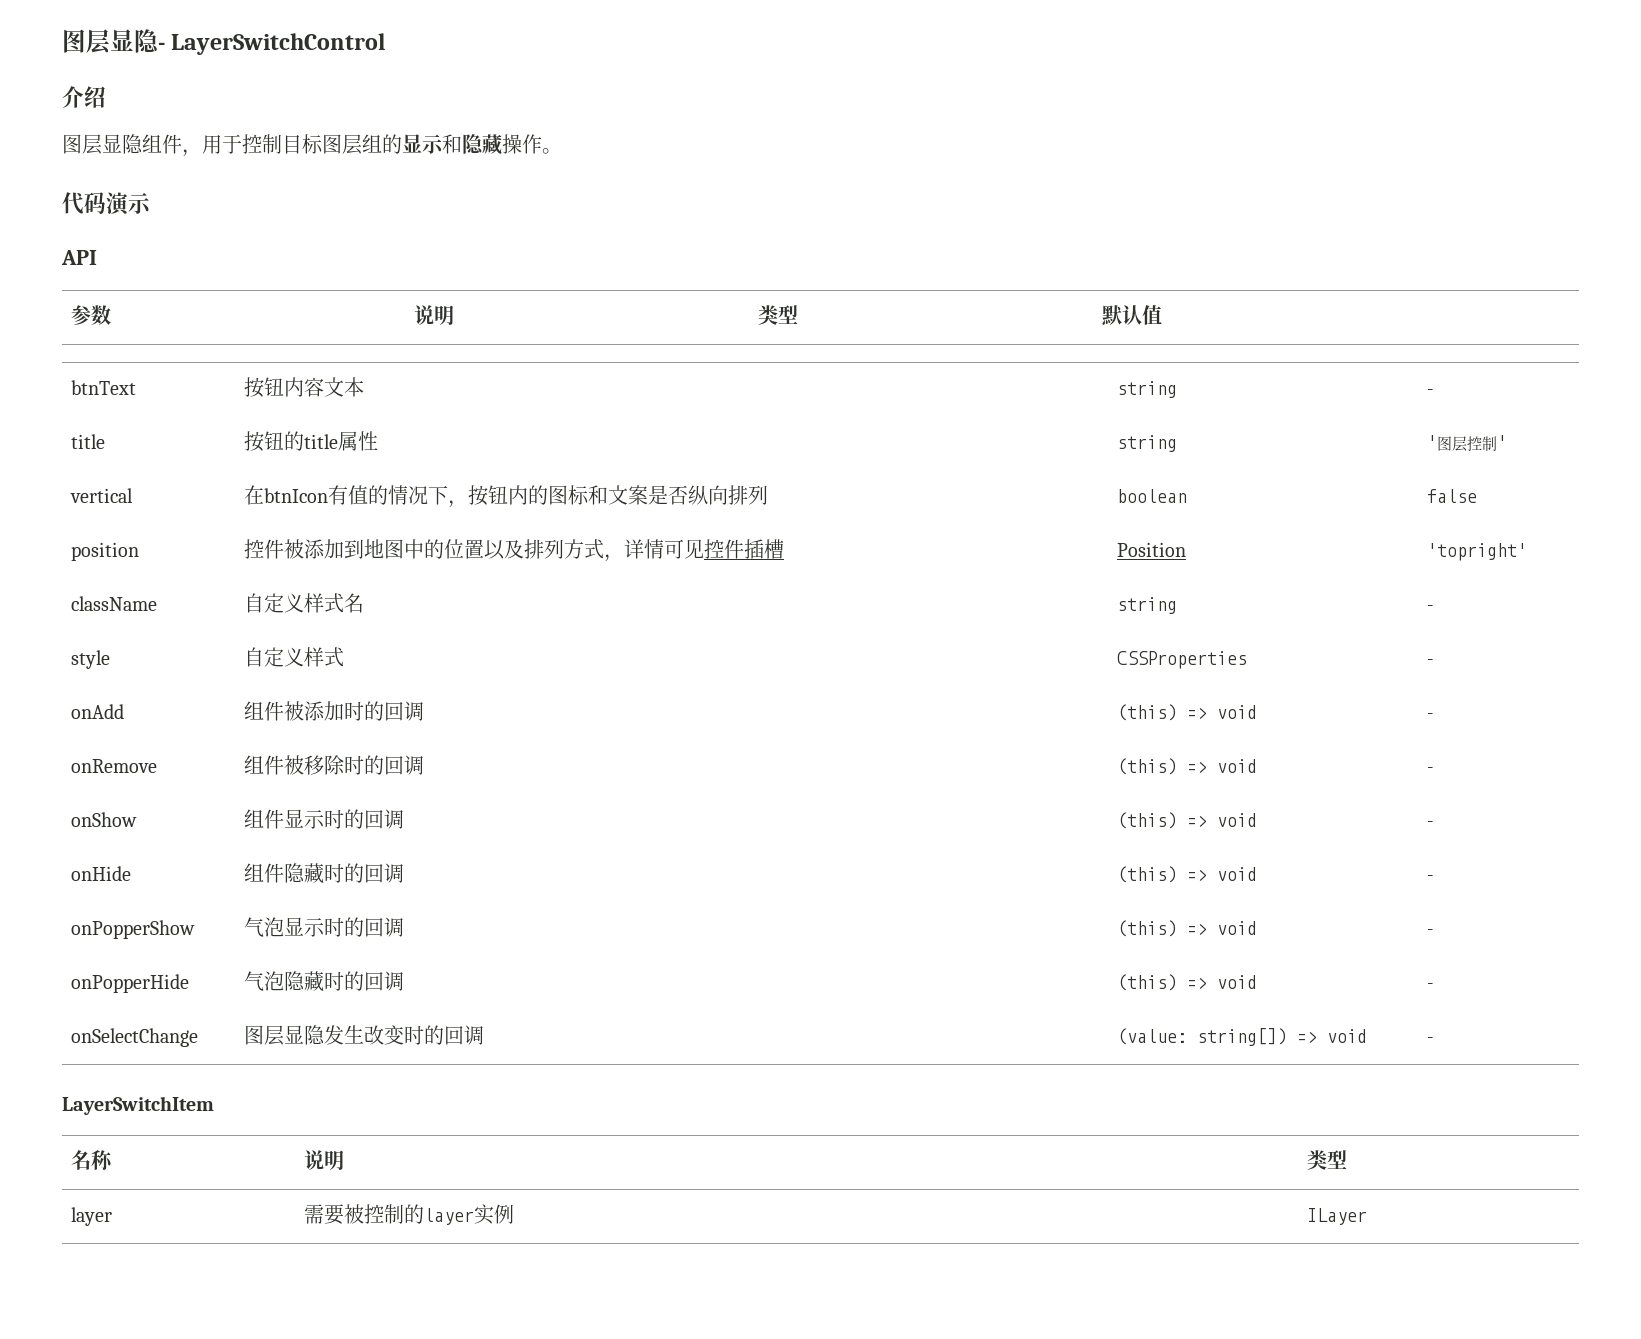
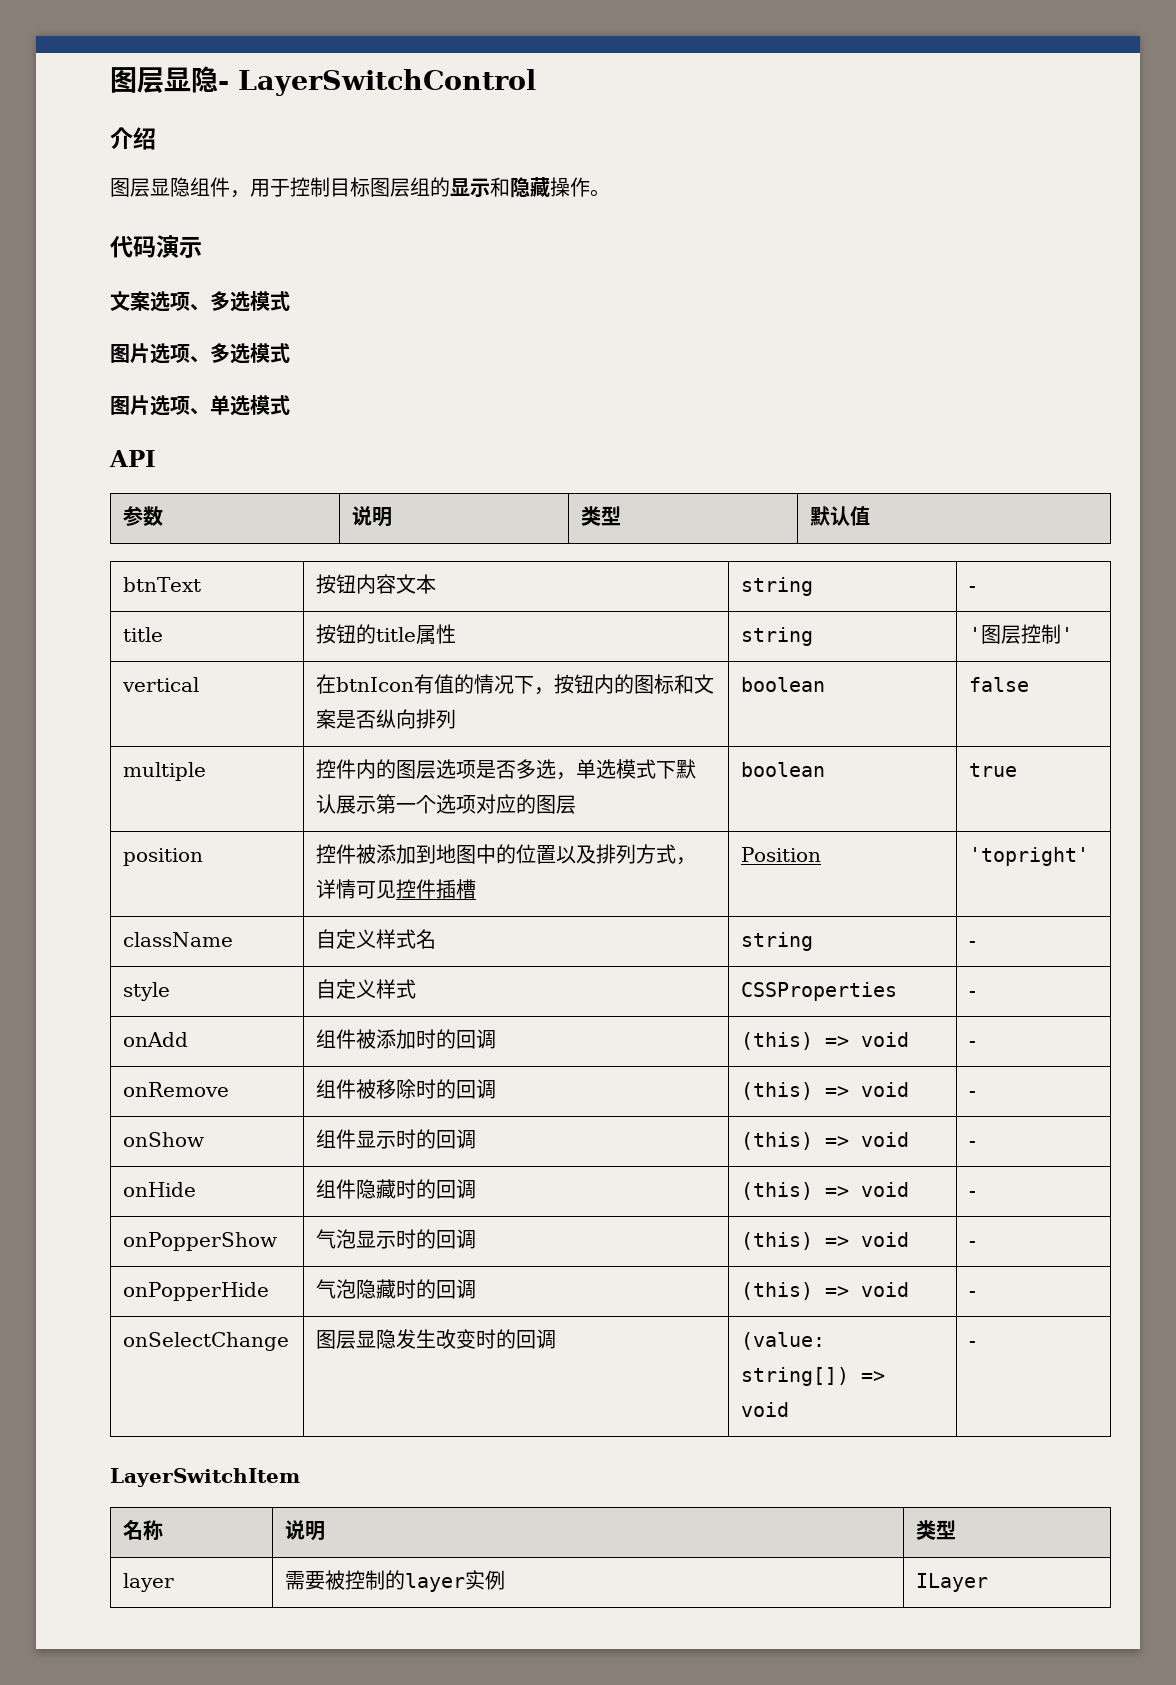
(151, 203) none -> [110,291,290,312] [110,343,290,364] [110,395,290,416] // 文案选项、多选模式 // 图片选项、多选模式 // 图片选项、单选模式
(1478, 496) none -> [123,762,207,781] [316,759,697,780] [316,794,577,814] [741,762,826,777] [969,763,1018,777] // multiple | 控件内的图层选项是否多选，单选模式下默认展示第一个选项对应的图层 | boolean | true

